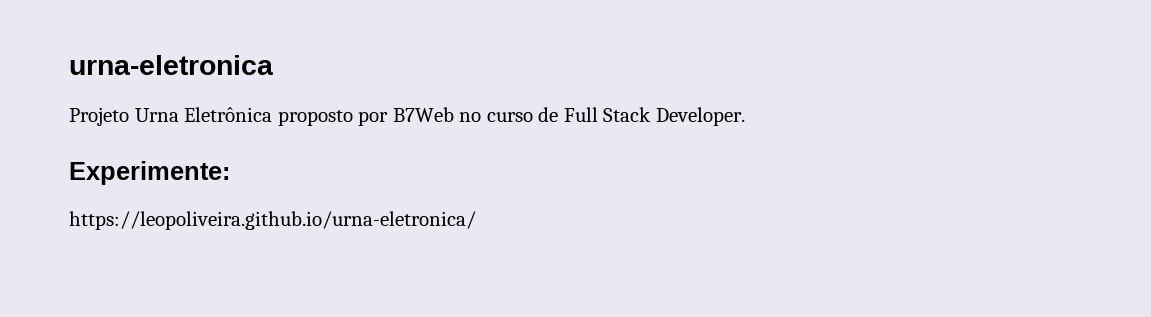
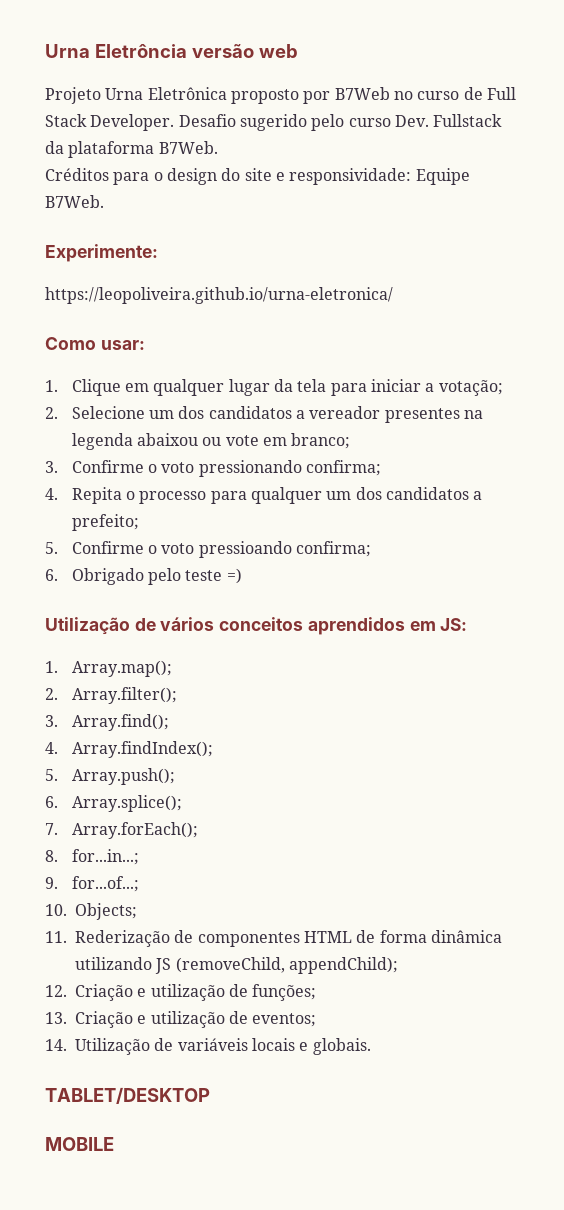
[69,55,274,75] urna-eletronica -> [45,44,298,58] Urna Eletrôncia versão web
[69,161,230,185] [69,211,476,230] // Experimente: // https://leopoliveira.github.io/urna-eletronica/ -> [178,114,503,131] [45,141,218,158] [45,168,470,185] [45,195,104,208] [45,244,158,262] [45,287,393,304] [45,337,145,350] [45,379,503,396] [45,406,483,423] [71,433,351,450] [45,460,381,477] [45,487,483,504] [71,514,139,531] [45,541,371,558] [45,568,242,585] [45,617,468,635] [45,660,172,677] [45,687,177,704] [45,714,169,731] [45,741,213,758] [45,768,175,785] [45,795,182,812] [45,822,198,839] [45,849,139,865] [45,876,139,892] [45,903,137,920] [45,930,502,947] [75,957,398,974] [45,984,317,1001] [45,1011,317,1028] [45,1038,371,1055] [45,1087,210,1104] [45,1137,114,1151] Desafio sugerido pelo curso Dev. Fullstack da plataforma B7Web. // Créditos para o design do site e responsividade: Equipe B7Web. // Experimente: // https://leopoliveira.github.io/urna-eletronica/ // Como usar: // 1. Clique em qualquer lugar da tela para iniciar a votação; // 2. Selecione um dos candidatos a vereador presentes na legenda abaixou ou vote em branco; // 3. Confirme o voto pressionando confirma; // 4. Repita o processo para qualquer um dos candidatos a prefeito; // 5. Confirme o voto pressioando confirma; // 6. Obrigado pelo teste =) // Utilização de vários conceitos aprendidos em JS: // 1. Array.map(); // 2. Array.filter(); // 3. Array.find(); // 4. Array.findIndex(); // 5. Array.push(); // 6. Array.splice(); // 7. Array.forEach(); // 8. for...in...; // 9. for...of...; // 10. Objects; // 11. Rederização de componentes HTML de forma dinâmica utilizando JS (removeChild, appendChild); // 12. Criação e utilização de funções; // 13. Criação e utilização de eventos; // 14. Utilização de variáveis locais e globais. // TABLET/DESKTOP // MOBILE

